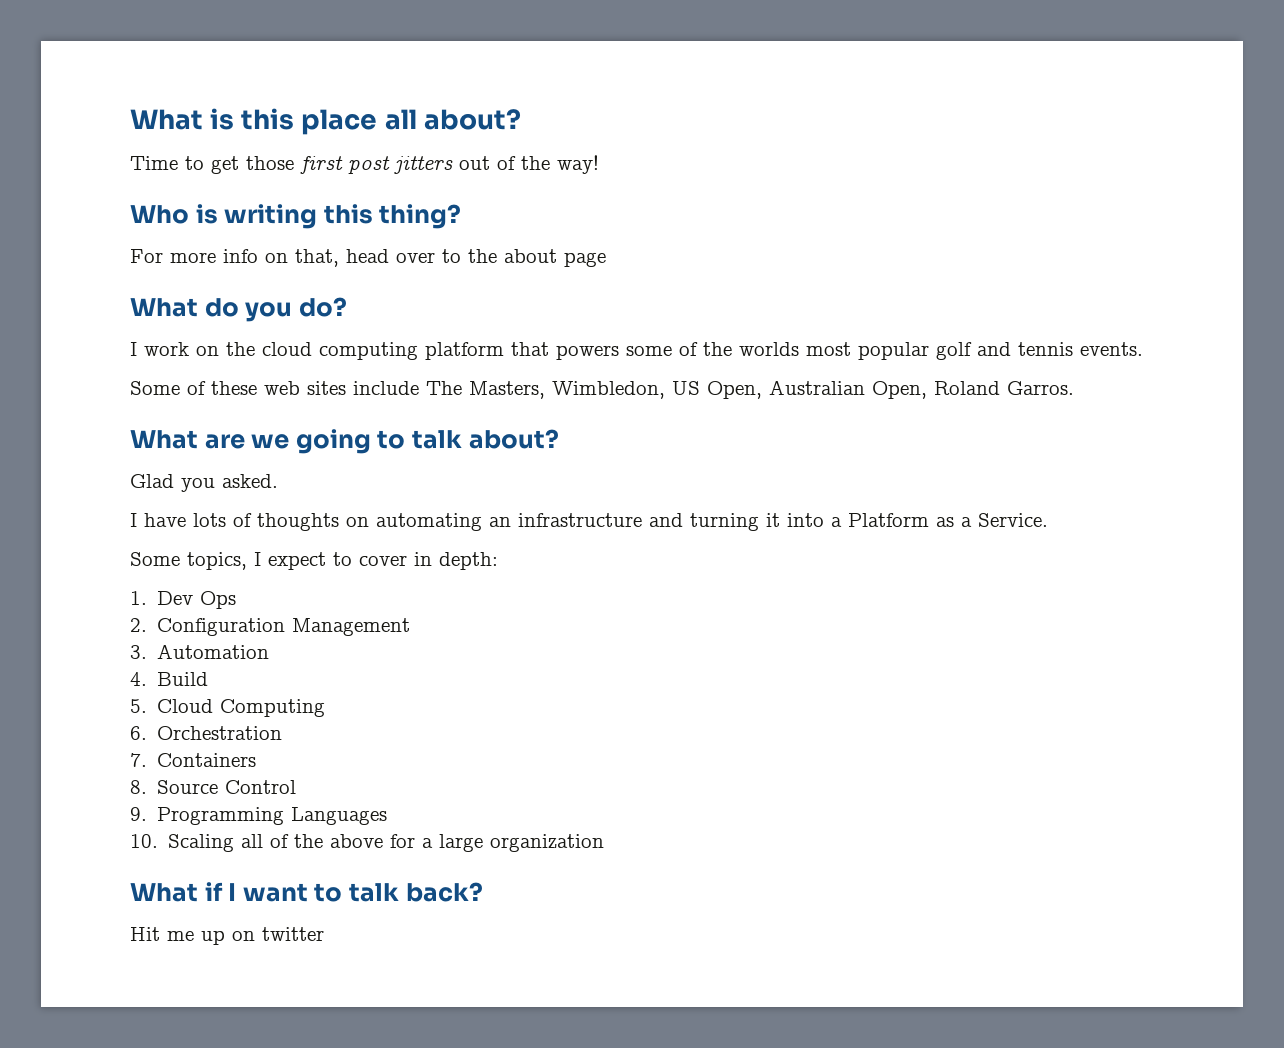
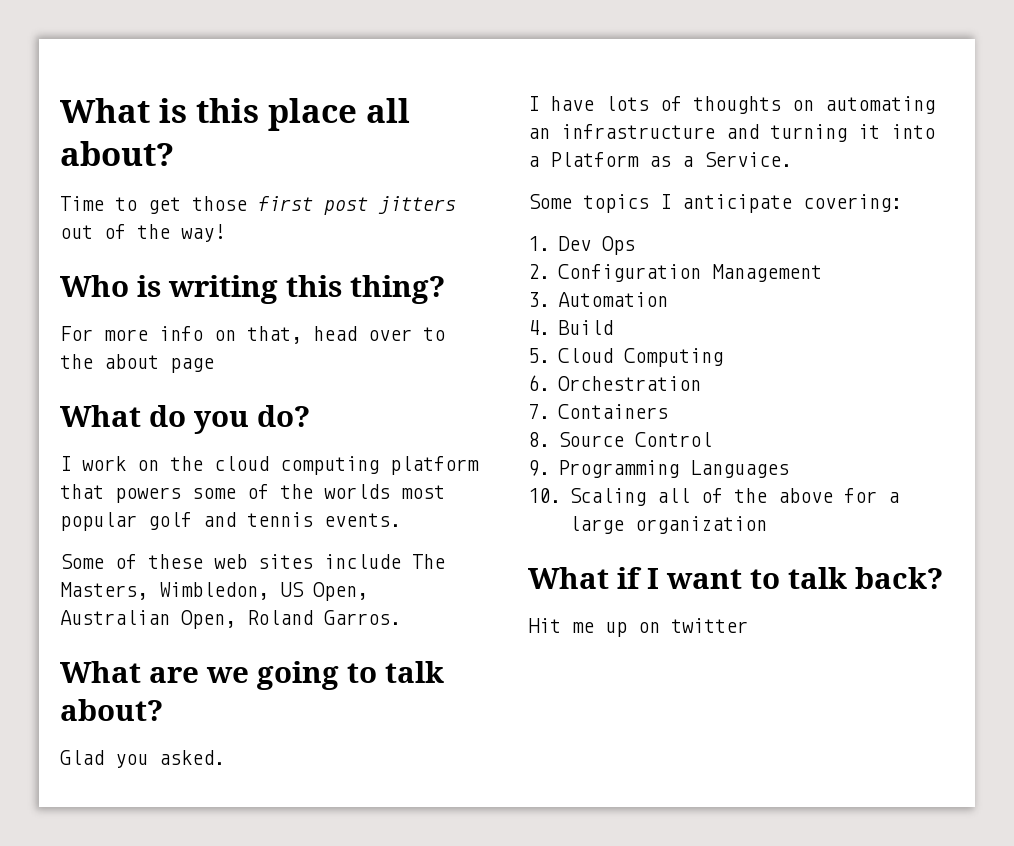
[187,552,498,570] topics, I expect to cover in depth: -> [583,194,902,213] topics I anticipate covering:

